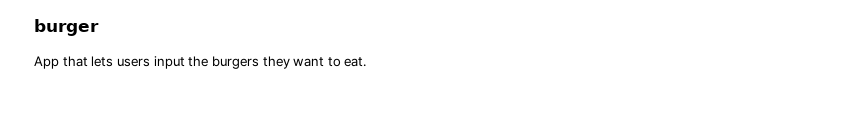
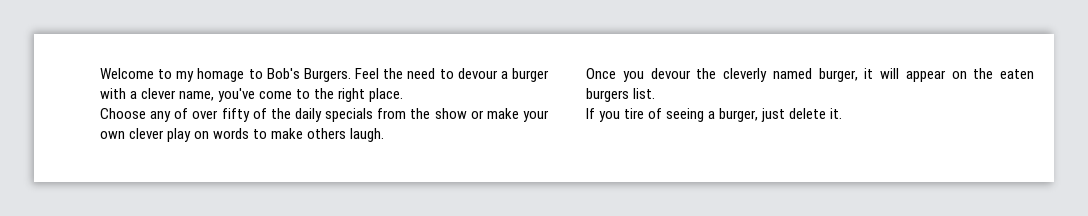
[34,19,99,36] [34,56,367,69] burger // App that lets users input the burgers they want to eat. -> [100,68,549,82] [100,88,404,102] [100,108,550,122] [100,128,385,142] [586,68,1034,82] [586,88,656,102] [586,108,843,122] Welcome to my homage to Bob's Burgers. Feel the need to devour a burger with a clever name, you've come to the right place. // Choose any of over fifty of the daily specials from the show or make your own clever play on words to make others laugh. // Once you devour the cleverly named burger, it will appear on the eaten burgers list. // If you tire of seeing a burger, just delete it.

